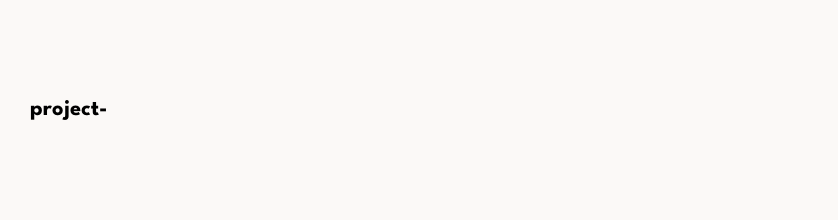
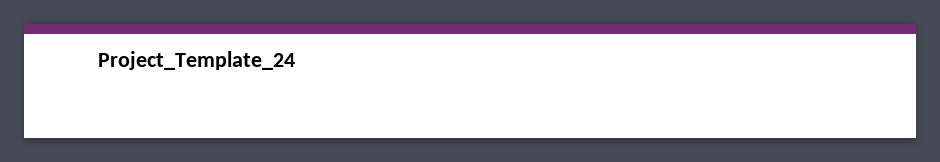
[30,100,108,120] project- -> [98,51,295,70] Project_Template_24

